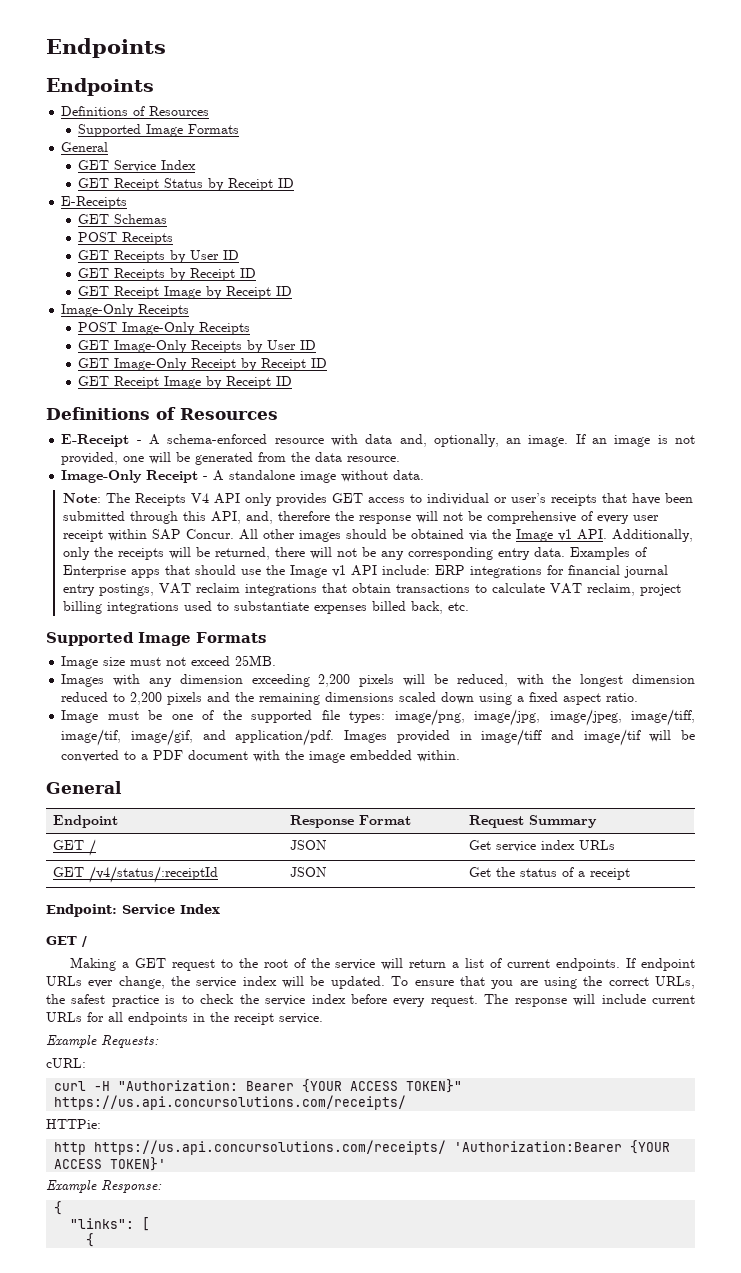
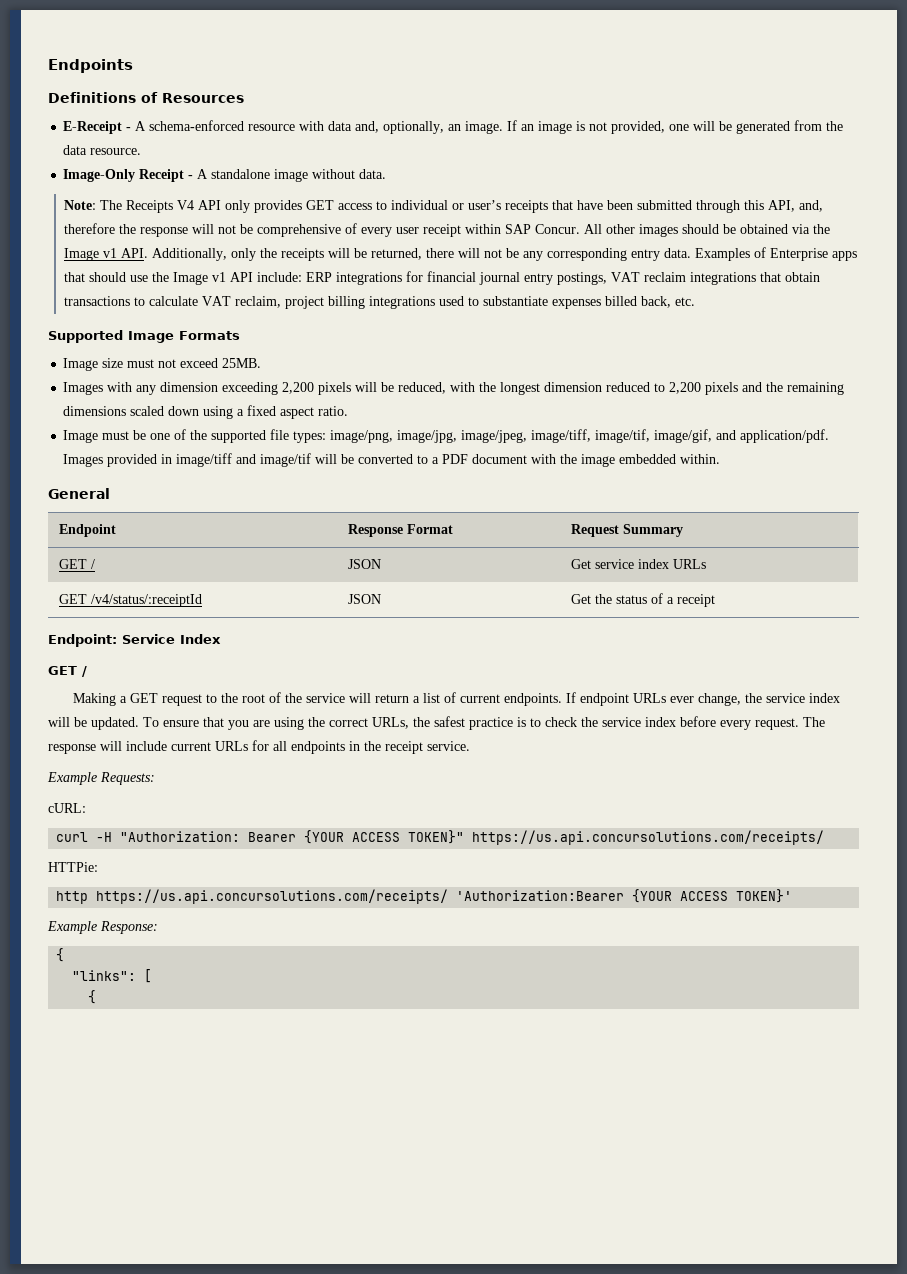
[46,38,166,58] [46,78,154,96] [61,106,210,116] [78,124,240,137] [61,142,109,152] [78,160,197,172] [78,178,295,191] [61,196,128,209] [78,214,168,224] [78,232,174,245] [78,250,240,263] [78,268,257,281] [78,286,293,299] [61,304,190,317] [78,322,251,335] [78,340,317,353] [78,358,328,371] [78,376,293,389] Endpoints // Endpoints // Definitions of Resources // Supported Image Formats // General // GET Service Index // GET Receipt Status by Receipt ID // E-Receipts // GET Schemas // POST Receipts // GET Receipts by User ID // GET Receipts by Receipt ID // GET Receipt Image by Receipt ID // Image-Only Receipts // POST Image-Only Receipts // GET Image-Only Receipts by User ID // GET Image-Only Receipt by Receipt ID // GET Receipt Image by Receipt ID -> [48,59,133,73] Endpoints

